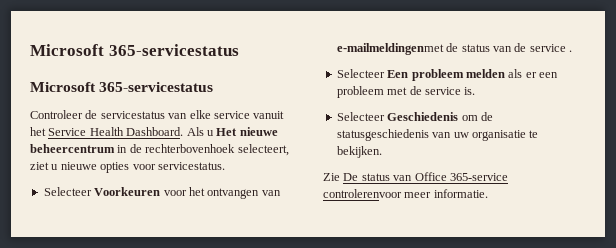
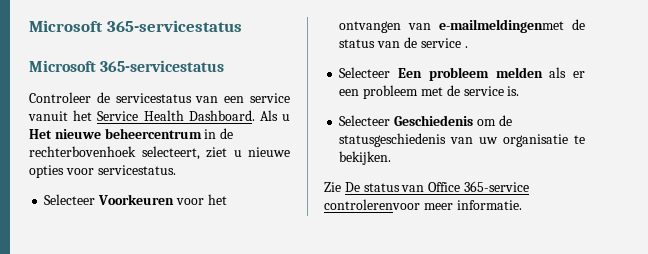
[189,110,211,119] elke -> [224,96,245,103] een

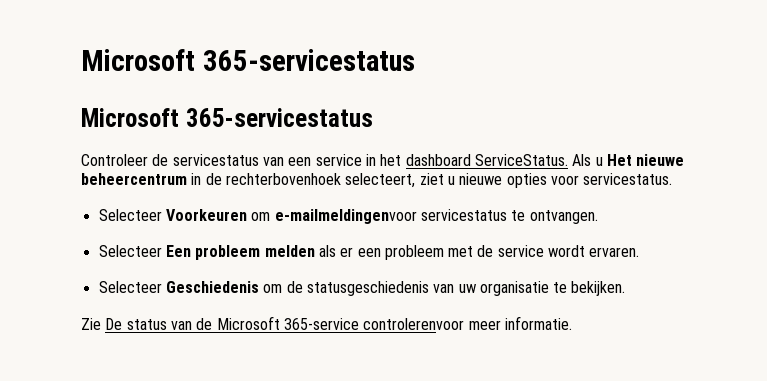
[28,110,255,121] vanuit het Service Health Dashboard. -> [365,154,568,166] in het dashboard ServiceStatus.
[175,194,227,205] [339,19,585,33] [339,37,468,48] voor het ontvangen van e-mailmeldingenmet de status van de service . -> [251,209,598,224] om e-mailmeldingenvoor servicestatus te ontvangen.
[507,86,520,96] is. -> [548,245,640,257] wordt ervaren.
[428,182,461,192] Office -> [196,316,280,330] de Microsoft

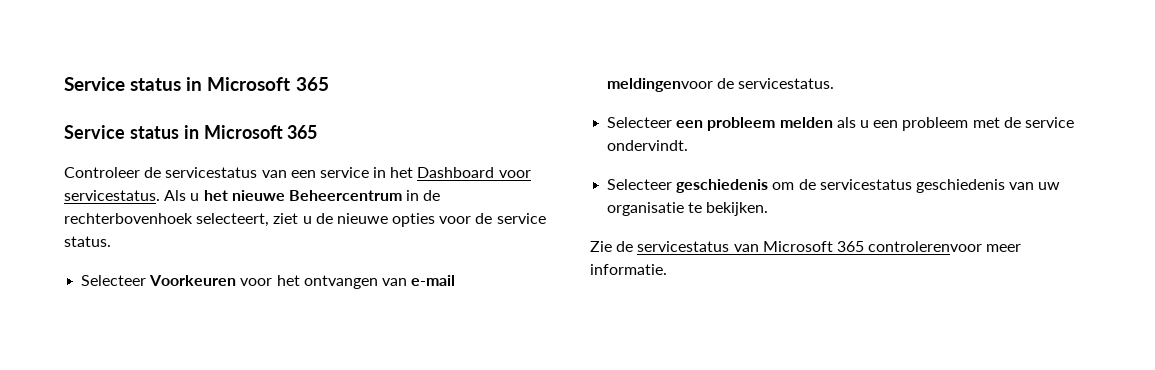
[81,49,415,71] [81,108,373,127] Microsoft 365-servicestatus // Microsoft 365-servicestatus -> [64,77,329,91] [64,125,318,139] Service status in Microsoft 365 // Service status in Microsoft 365
[405,154,685,166] [81,173,187,185] dashboard ServiceStatus. Als u Het nieuwe beheercentrum -> [417,167,531,178] [64,190,402,201] Dashboard voor servicestatus. Als u het nieuwe Beheercentrum
(455, 180) none -> [315,213,333,224] de
[583,173,673,185] [98,209,598,224] [98,245,191,257] servicestatus. // Selecteer Voorkeuren om e-mailmeldingenvoor servicestatus te ontvangen. // Selecteer Een -> [475,213,546,224] [64,236,111,247] [81,275,456,289] [607,78,835,92] [607,117,704,128] de service status. // Selecteer Voorkeuren voor het ontvangen van e-mail meldingenvoor de servicestatus. // Selecteer een
[340,247,354,257] er -> [859,120,869,128] u
[548,245,640,257] [98,281,259,293] wordt ervaren. // Selecteer Geschiedenis -> [607,140,689,151] [607,179,769,193] ondervindt. // Selecteer geschiedenis
[306,281,429,296] statusgeschiedenis -> [819,179,1005,193] servicestatus geschiedenis
[105,316,359,330] De status van de Microsoft 365-service -> [616,241,864,252] de servicestatus van Microsoft 365

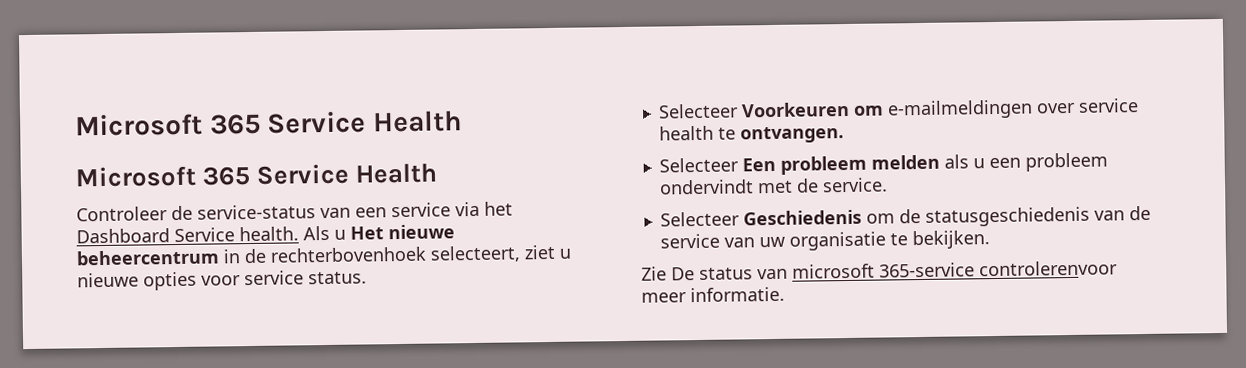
[64,77,329,91] [64,125,318,139] Service status in Microsoft 365 // Service status in Microsoft 365 -> [75,110,462,137] [75,163,438,188] Microsoft 365 Service Health // Microsoft 365 Service Health
[165,167,258,178] servicestatus -> [197,204,316,220] service-status
[373,167,387,178] in -> [455,201,480,217] via
[498,170,531,178] [64,190,402,201] voor servicestatus. Als u het nieuwe Beheercentrum -> [174,224,455,243] [76,249,220,266] Service health. Als u Het nieuwe beheercentrum
[315,213,333,224] de -> (571, 253) none
[475,213,493,224] de -> (241, 280) none
[240,275,456,289] [607,78,835,92] [607,117,704,128] voor het ontvangen van e-mail meldingenvoor de servicestatus. // Selecteer een -> [852,98,1139,120] [658,125,844,144] [658,157,776,173] om e-mailmeldingen over service health te ontvangen. // Selecteer Een
(969, 124) none -> [658,179,754,195] ondervindt
[1024,117,1074,128] [607,140,689,151] [607,179,769,193] service ondervindt. // Selecteer geschiedenis -> [821,177,888,193] [659,209,862,227] service. // Selecteer Geschiedenis
[819,179,1005,193] servicestatus geschiedenis -> [924,205,1151,227] [659,233,720,249] statusgeschiedenis van de service
[616,241,864,252] de servicestatus van Microsoft 365 -> [671,262,975,281] De status van microsoft 365-service

